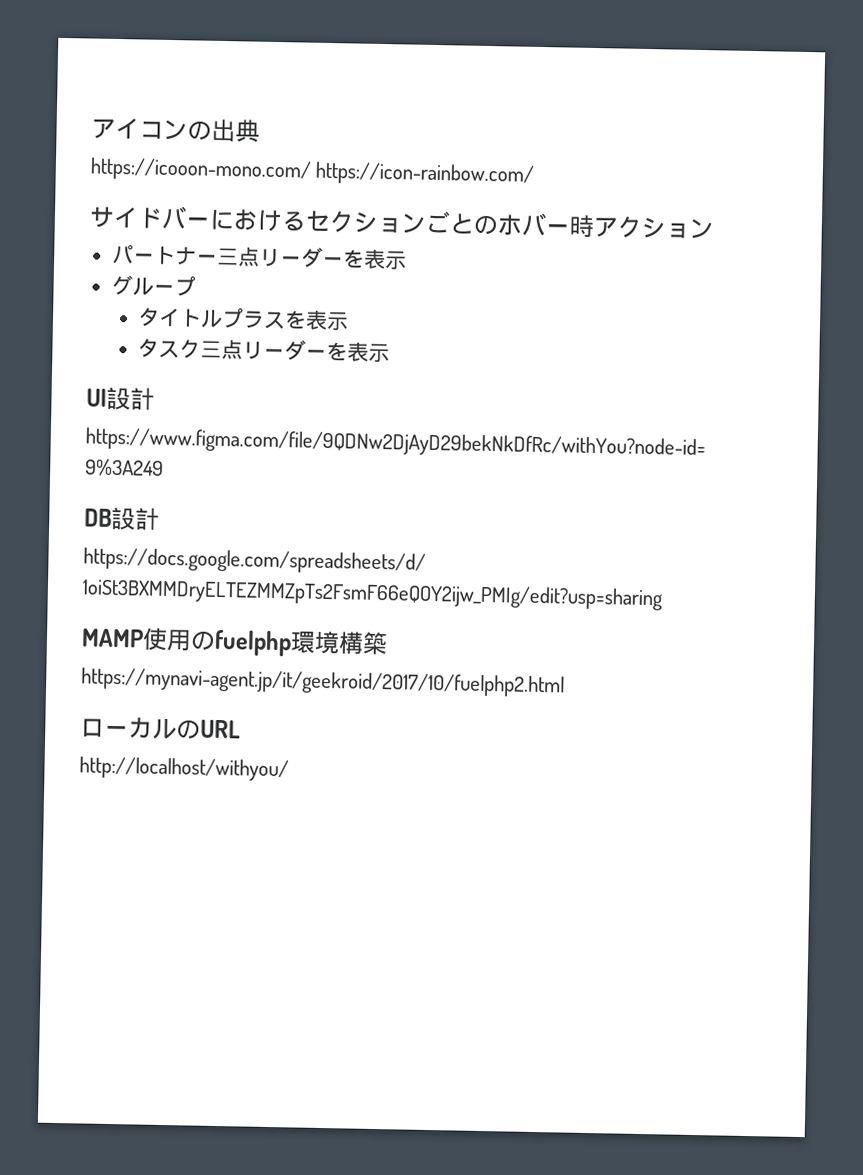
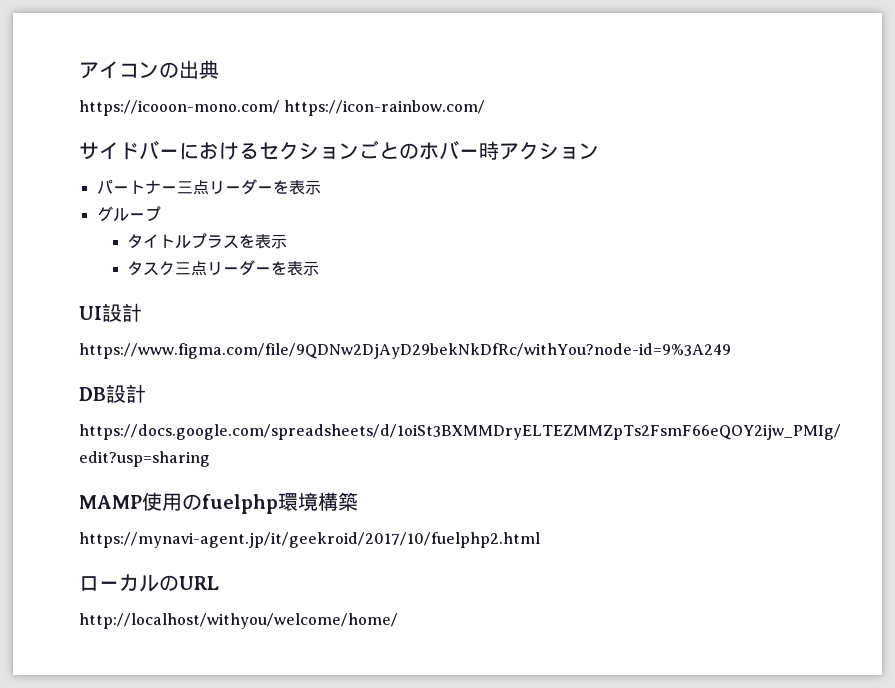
[79,756,289,782] http://localhost/withyou/ -> [79,613,398,629] http://localhost/withyou/welcome/home/

